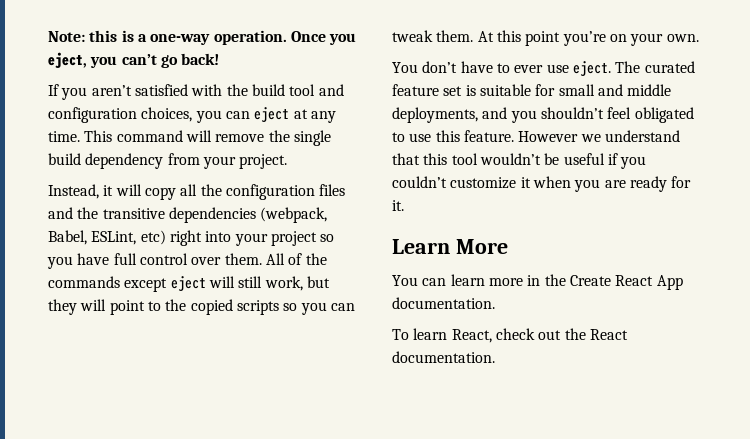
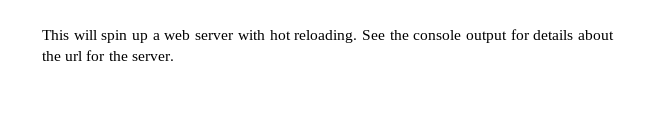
[48,30,357,45] [48,52,220,68] [48,84,344,100] [48,107,336,123] [48,130,331,146] [48,153,288,169] [48,184,346,200] [48,207,328,223] [48,230,335,246] [47,253,327,269] [48,276,330,292] [48,299,355,315] [392,30,699,46] [392,61,695,76] [392,84,672,96] [392,107,694,123] [392,130,680,142] [392,153,647,169] [392,176,692,192] [392,200,404,211] [392,239,508,254] [392,274,683,290] [392,297,495,309] [392,328,628,343] [392,351,495,363] Note: this is a one-way operation. Once you eject, you can’t go back! // If you aren’t satisfied with the build tool and configuration choices, you can eject at any time. This command will remove the single build dependency from your project. // Instead, it will copy all the configuration files and the transitive dependencies (webpack, Babel, ESLint, etc) right into your project so you have full control over them. All of the commands except eject will still work, but they will point to the copied scripts so you can tweak them. At this point you’re on your own. // You don’t have to ever use eject. The curated feature set is suitable for small and middle deployments, and you shouldn’t feel obligated to use this feature. However we understand that this tool wouldn’t be useful if you couldn’t customize it when you are ready for it. // Learn More // You can learn more in the Create React App documentation. // To learn React, check out the React documentation. -> [42,29,614,43] [42,50,174,61] This will spin up a web server with hot reloading. See the console output for details about the url for the server.

